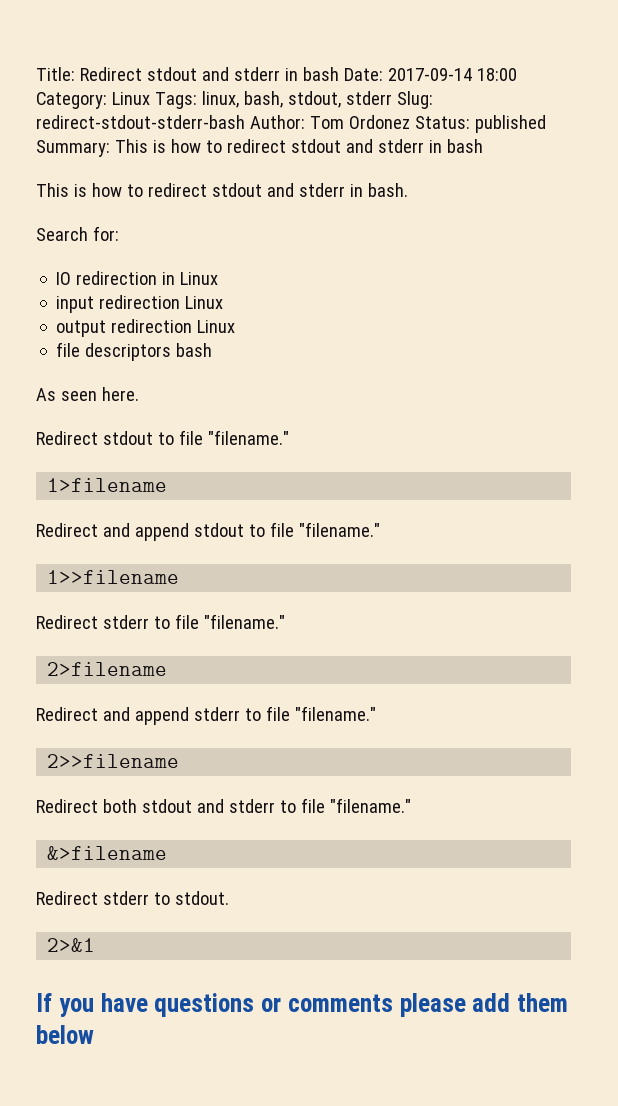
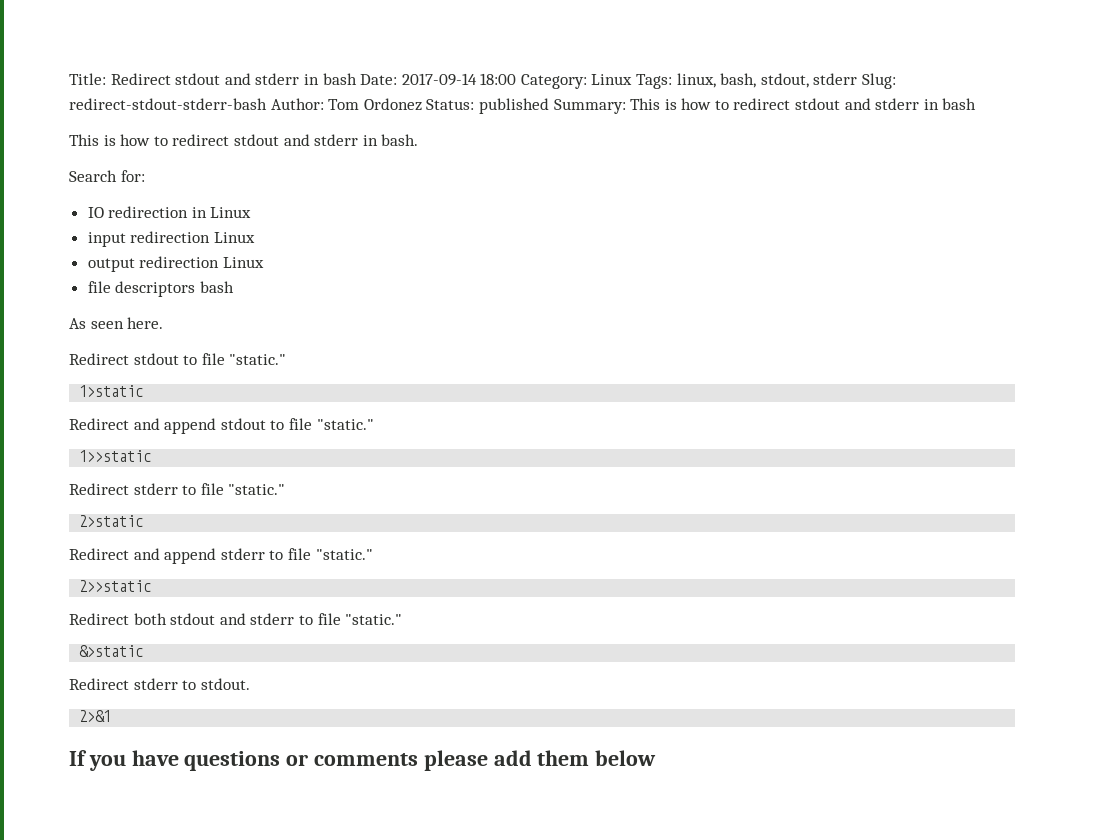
[207,430,289,445] [47,478,168,492] "filename." // 1>filename -> [229,354,287,365] [79,385,144,397] "static." // 1>static
[298,522,380,537] [47,570,180,584] "filename." // 1>>filename -> [316,419,374,430] [79,450,152,462] "static." // 1>>static
[203,614,285,629] [47,662,168,676] "filename." // 2>filename -> [228,484,286,495] [79,515,144,527] "static." // 2>static
[294,706,376,721] [47,754,180,768] "filename." // 2>>filename -> [315,549,373,560] [79,580,152,592] "static." // 2>>static
[329,798,411,813] [47,846,168,860] "filename." // &>filename -> [345,614,403,625] [79,645,144,657] "static." // &>static

